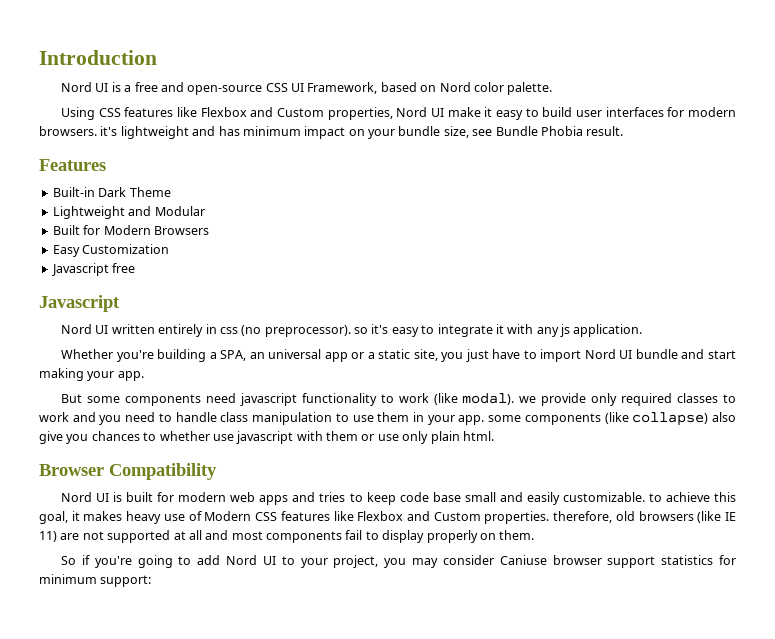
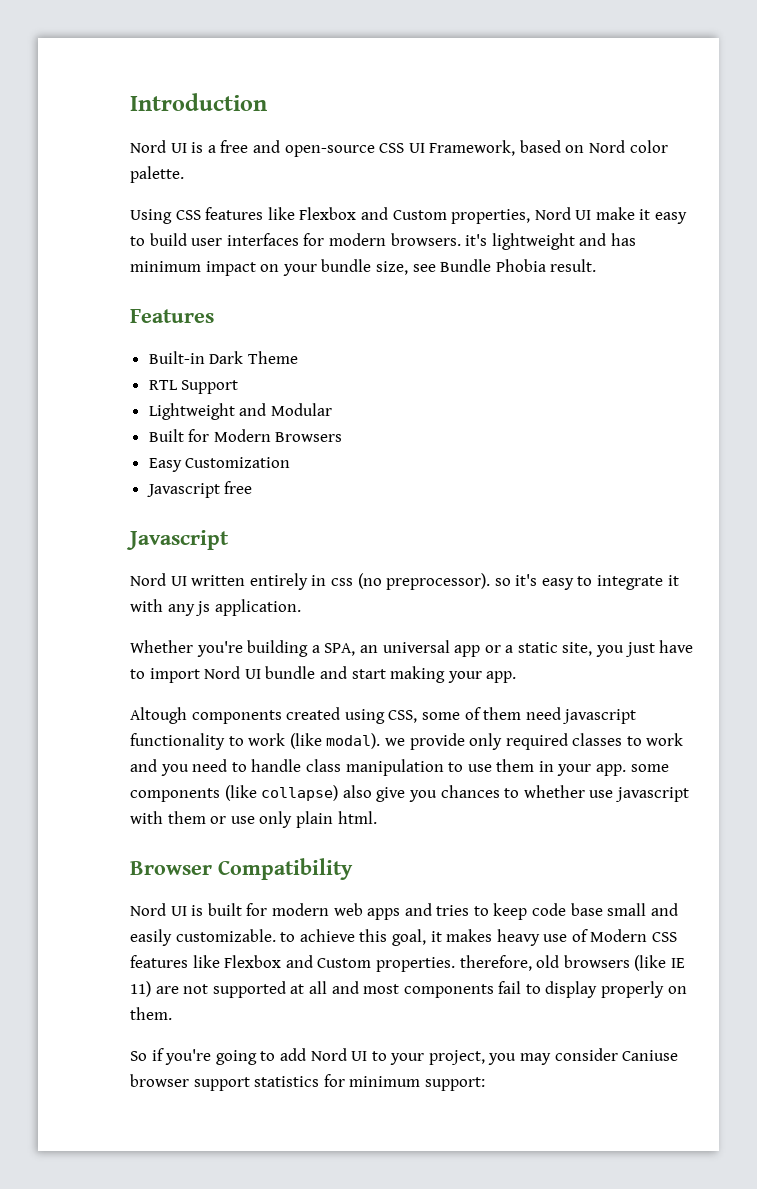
(171, 192) none -> [148,380,239,394] // RTL Support
[61,394,201,406] But some components -> [130,707,522,724] Altough components created using CSS, some of them

